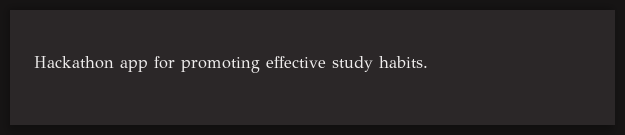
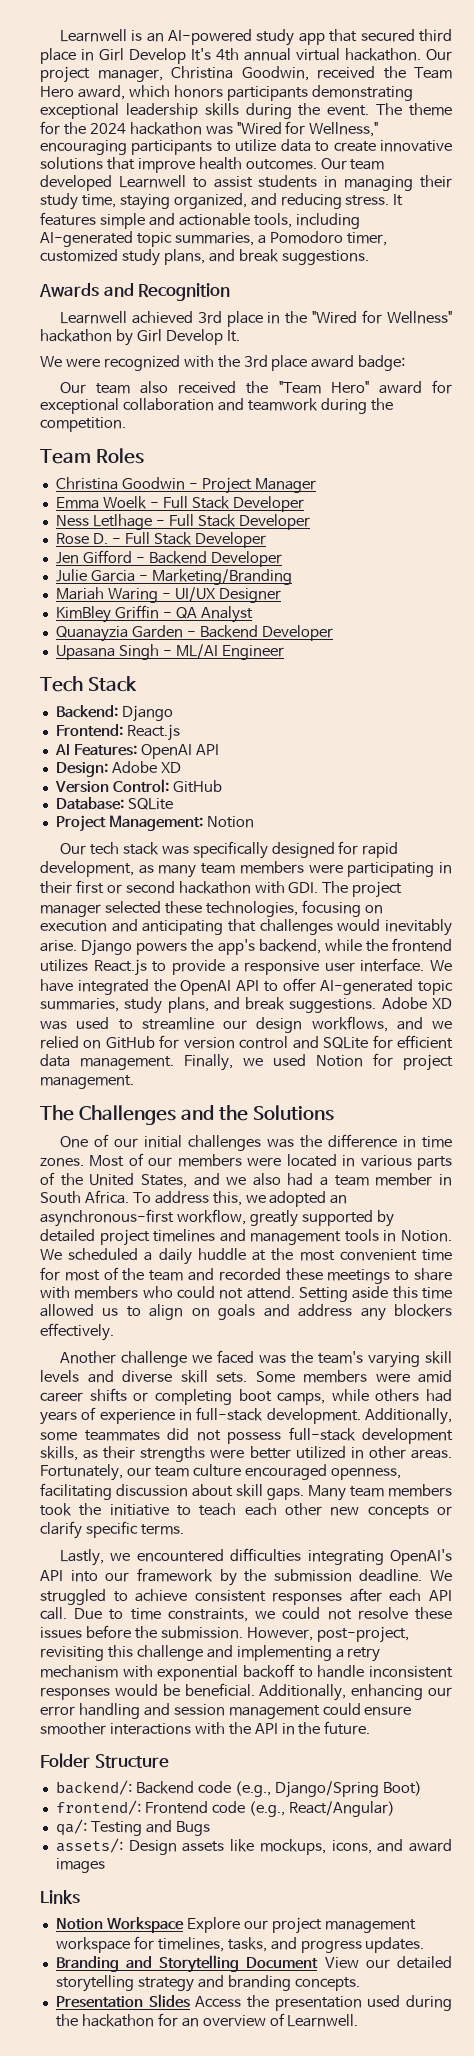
[34,56,428,73] Hackathon app for promoting effective study habits. -> [59,29,452,46] [40,48,452,64] [40,66,453,83] [40,85,413,101] [40,103,453,119] [40,121,379,137] [40,139,452,155] [40,157,385,173] [40,175,452,191] [40,193,404,210] [40,212,360,229] [40,231,387,247] [40,249,369,266] [39,283,231,301] [59,310,452,327] [40,329,240,346] [40,355,406,371] [59,380,452,394] [40,398,393,414] [40,417,126,432] [40,448,144,464] [55,477,316,494] [55,496,304,512] [55,514,310,530] [55,532,266,548] [55,550,282,567] [55,569,292,585] [55,587,281,603] [55,605,253,623] [55,625,333,642] [55,644,284,660] [40,676,137,692] [55,705,173,722] [55,724,180,741] [54,744,219,759] [55,761,181,777] [54,779,222,793] [55,797,173,810] [55,815,254,832] [59,841,399,859] [40,861,453,878] [40,880,403,898] [40,900,383,917] [40,919,452,936] [40,938,452,956] [40,958,452,976] [40,978,453,995] [40,997,452,1014] [40,1016,452,1033] [40,1035,454,1049] [40,1053,453,1071] [40,1075,134,1089] [40,1105,334,1125] [59,1134,452,1151] [40,1153,453,1170] [40,1172,452,1188] [40,1190,348,1207] [40,1209,394,1227] [40,1229,452,1246] [40,1248,452,1265] [40,1267,453,1284] [40,1286,452,1302] [40,1304,453,1321] [40,1323,114,1341] [59,1350,452,1368] [40,1370,452,1383] [40,1388,452,1405] [40,1407,452,1425] [40,1427,453,1444] [40,1446,452,1462] [40,1464,401,1481] [40,1483,452,1501] [40,1503,452,1519] [40,1521,184,1539] [59,1548,452,1566] [40,1568,452,1586] [40,1588,452,1605] [40,1607,452,1622] [40,1625,409,1643] [40,1645,381,1662] [40,1664,454,1681] [40,1683,452,1701] [40,1703,412,1719] [40,1721,371,1735] [40,1753,169,1768] [55,1780,422,1798] [55,1800,395,1817] [55,1819,210,1836] [55,1838,453,1855] [55,1858,105,1873] [40,1890,80,1904] [55,1917,416,1934] [55,1936,425,1953] [55,1955,453,1973] [55,1975,360,1992] [55,1994,453,2011] [55,2013,359,2027] Learnwell is an AI-powered study app that secured third place in Girl Develop It's 4th annual virtual hackathon. Our project manager, Christina Goodwin, received the Team Hero award, which honors participants demonstrating exceptional leadership skills during the event. The theme for the 2024 hackathon was "Wired for Wellness," encouraging participants to utilize data to create innovative solutions that improve health outcomes. Our team developed Learnwell to assist students in managing their study time, staying organized, and reducing stress. It features simple and actionable tools, including AI-generated topic summaries, a Pomodoro timer, customized study plans, and break suggestions. // Awards and Recognition // Learnwell achieved 3rd place in the "Wired for Wellness" hackathon by Girl Develop It. // We were recognized with the 3rd place award badge: // Our team also received the "Team Hero" award for exceptional collaboration and teamwork during the competition. // Team Roles // Christina Goodwin - Project Manager // Emma Woelk - Full Stack Developer // Ness Letlhage - Full Stack Developer // Rose D. - Full Stack Developer // Jen Gifford - Backend Developer // Julie Garcia - Marketing/Branding // Mariah Waring - UI/UX Designer // KimBley Griffin - QA Analyst // Quanayzia Garden - Backend Developer // Upasana Singh - ML/AI Engineer // Tech Stack // Backend: Django // Frontend: React.js // AI Features: OpenAI API // Design: Adobe XD // Version Control: GitHub // Database: SQLite // Project Management: Notion // Our tech stack was specifically designed for rapid development, as many team members were participating in their first or second hackathon with GDI. The project manager selected these technologies, focusing on execution and anticipating that challenges would inevitably arise. Django powers the app's backend, while the frontend utilizes React.js to provide a responsive user interface. We have integrated the OpenAI API to offer AI-generated topic summaries, study plans, and break suggestions. Adobe XD was used to streamline our design workflows, and we relied on GitHub for version control and SQLite for efficient data management. Finally, we used Notion for project management. // The Challenges and the Solutions // One of our initial challenges was the difference in time zones. Most of our members were located in various parts of the United States, and we also had a team member in South Africa. To address this, we adopted an asynchronous-first workflow, greatly supported by detailed project timelines and management tools in Notion. We scheduled a daily huddle at the most convenient time for most of the team and recorded these meetings to share with members who could not attend. Setting aside this time allowed us to align on goals and address any blockers effectively. // Another challenge we faced was the team's varying skill levels and diverse skill sets. Some members were amid career shifts or completing boot camps, while others had years of experience in full-stack development. Additionally, some teammates did not possess full-stack development skills, as their strengths were better utilized in other areas. Fortunately, our team culture encouraged openness, facilitating discussion about skill gaps. Many team members took the initiative to teach each other new concepts or clarify specific terms. // Lastly, we encountered difficulties integrating OpenAI's API into our framework by the submission deadline. We struggled to achieve consistent responses after each API call. Due to time constraints, we could not resolve these issues before the submission. However, post-project, revisiting this challenge and implementing a retry mechanism with exponential backoff to handle inconsistent responses would be beneficial. Additionally, enhancing our error handling and session management could ensure smoother interactions with the API in the future. // Folder Structure // backend/: Backend code (e.g., Django/Spring Boot) // frontend/: Frontend code (e.g., React/Angular) // qa/: Testing and Bugs // assets/: Design assets like mockups, icons, and award images // Links // Notion Workspace Explore our project management workspace for timelines, tasks, and progress updates. // Branding and Storytelling Document View our detailed storytelling strategy and branding concepts. // Presentation Slides Access the presentation used during the hackathon for an overview of Learnwell.

